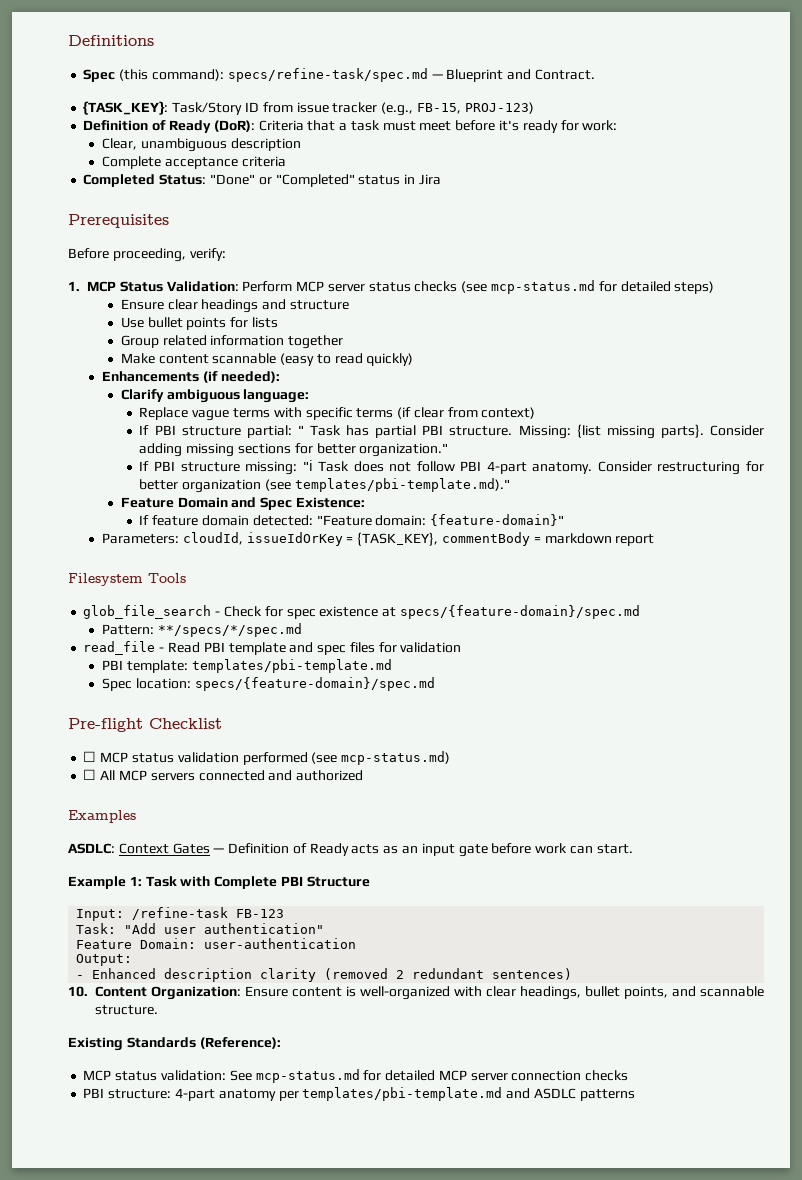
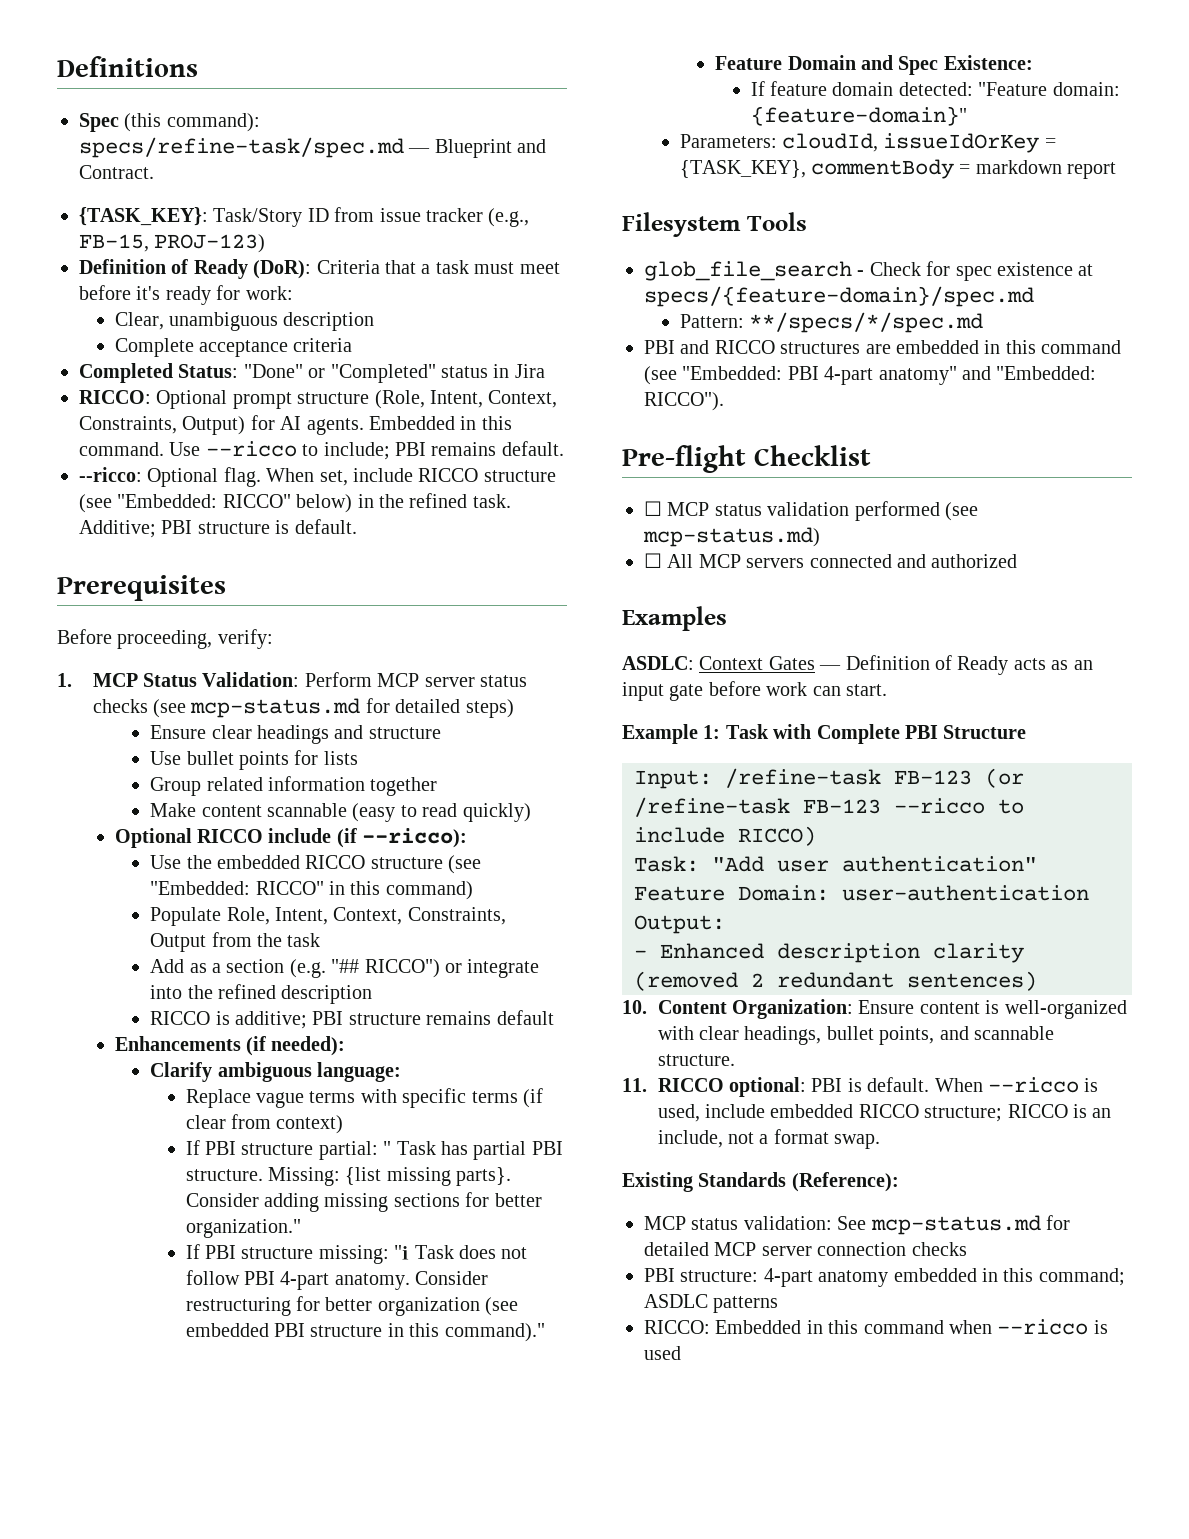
(441, 179) none -> [79,390,558,409] [79,415,512,435] [79,441,564,460] [79,467,556,487] [79,493,511,513] [79,519,357,538] // RICCO: Optional prompt structure (Role, Intent, Context, Constraints, Output) for AI agents. Embedded in this command. Use --ricco to include; PBI remains default. // --ricco: Optional flag. When set, include RICCO structure (see "Embedded: RICCO" below) in the refined task. Additive; PBI structure is default.
(414, 359) none -> [114,828,468,848] [150,855,482,874] [150,881,473,900] [150,907,506,926] [150,932,321,952] [150,959,540,978] [150,984,373,1004] [150,1010,554,1029] // Optional RICCO include (if --ricco): // Use the embedded RICCO structure (see "Embedded: RICCO" in this command) // Populate Role, Intent, Context, Constraints, Output from the task // Add as a section (e.g. "## RICCO") or integrate into the refined description // RICCO is additive; PBI structure remains default
[294,478,510,492] templates/pbi-template.md)." -> [185,1323,545,1342] embedded PBI structure in this command)."
[83,641,462,655] [102,659,392,673] [102,677,435,691] read_file - Read PBI template and spec files for validation // PBI template: templates/pbi-template.md // Spec location: specs/{feature-domain}/spec.md -> [644,340,1122,354] [644,366,1097,385] [644,392,724,411] PBI and RICCO structures are embedded in this command (see "Embedded: PBI 4-part anatomy" and "Embedded: RICCO").
(285, 913) none -> [985,768,1024,788] [634,797,1024,817] [634,826,816,846] (or /refine-task FB-123 --ricco to include RICCO)
(158, 1010) none -> [622,1077,1099,1097] [657,1104,1112,1122] [657,1129,881,1149] // 11. RICCO optional: PBI is default. When --ricco is used, include embedded RICCO structure; RICCO is an include, not a format swap.
[278,1087,635,1101] per templates/pbi-template.md and ASDLC patterns -> [893,1268,1125,1286] [644,1294,779,1313] [644,1319,1108,1335] [644,1346,681,1360] embedded in this command; ASDLC patterns // RICCO: Embedded in this command when --ricco is used

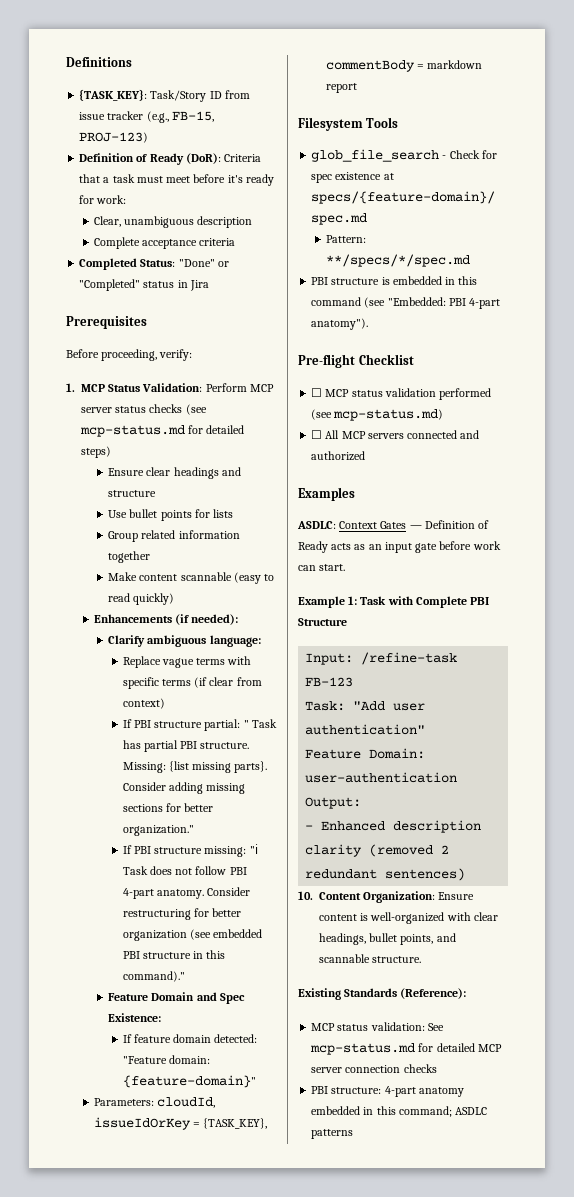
[79,113,260,132] [79,137,547,158] [79,165,154,179] // Spec (this command): specs/refine-task/spec.md — Blueprint and Contract. -> (132, 62) none
[79,390,558,409] [79,415,512,435] [79,441,564,460] [79,467,556,487] [79,493,511,513] [79,519,357,538] // RICCO: Optional prompt structure (Role, Intent, Context, Constraints, Output) for AI agents. Embedded in this command. Use --ricco to include; PBI remains default. // --ricco: Optional flag. When set, include RICCO structure (see "Embedded: RICCO" below) in the refined task. Additive; PBI structure is default. -> (209, 285) none
[114,828,468,848] [150,855,482,874] [150,881,473,900] [150,907,506,926] [150,932,321,952] [150,959,540,978] [150,984,373,1004] [150,1010,554,1029] // Optional RICCO include (if --ricco): // Use the embedded RICCO structure (see "Embedded: RICCO" in this command) // Populate Role, Intent, Context, Constraints, Output from the task // Add as a section (e.g. "## RICCO") or integrate into the refined description // RICCO is additive; PBI structure remains default -> (175, 599) none
[680,340,891,354] and RICCO structures are -> [331,277,390,285] structure is
[878,366,1097,385] [644,392,724,411] anatomy" and "Embedded: RICCO"). -> [311,318,369,330] anatomy").
[985,768,1024,788] [634,797,1024,817] [634,826,816,846] (or /refine-task FB-123 --ricco to include RICCO) -> (354, 682) none
[622,1077,1099,1097] [657,1104,1112,1122] [657,1129,881,1149] // 11. RICCO optional: PBI is default. When --ricco is used, include embedded RICCO structure; RICCO is an include, not a format swap. -> (422, 959) none
[644,1319,1108,1335] [644,1346,681,1360] // RICCO: Embedded in this command when --ricco is used -> (354, 1134) none

